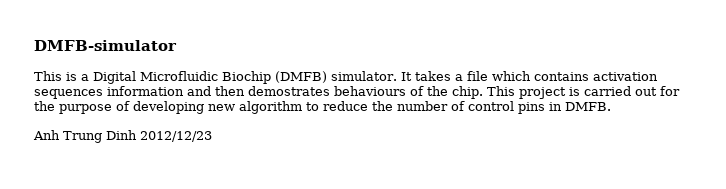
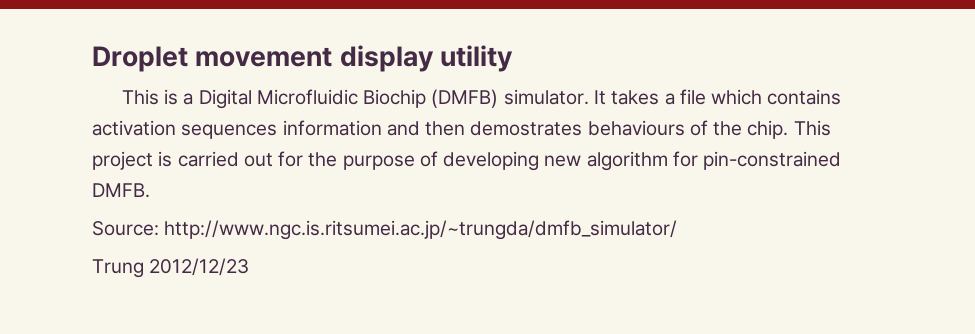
[34,40,177,51] DMFB-simulator -> [92,45,514,72] Droplet movement display utility
[306,101,611,114] [33,130,137,143] to reduce the number of control pins in DMFB. // Anh Trung Dinh -> [672,151,842,170] [92,183,150,198] [92,220,678,240] [92,259,144,278] for pin-constrained DMFB. // Source: http://www.ngc.is.ritsumei.ac.jp/~trungda/dmfb_simulator/ // Trung

